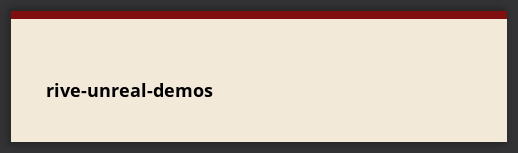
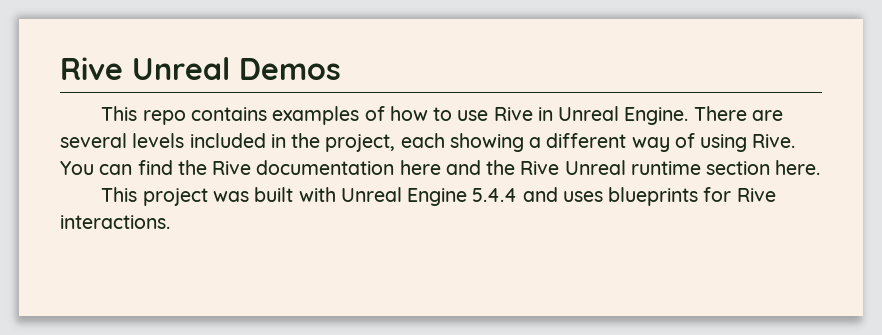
[46,83,213,97] rive-unreal-demos -> [60,57,341,80] [101,106,783,125] [60,133,796,152] [60,160,821,175] [101,187,776,206] [60,215,170,229] Rive Unreal Demos // This repo contains examples of how to use Rive in Unreal Engine. There are several levels included in the project, each showing a different way of using Rive. You can find the Rive documentation here and the Rive Unreal runtime section here. // This project was built with Unreal Engine 5.4.4 and uses blueprints for Rive interactions.

